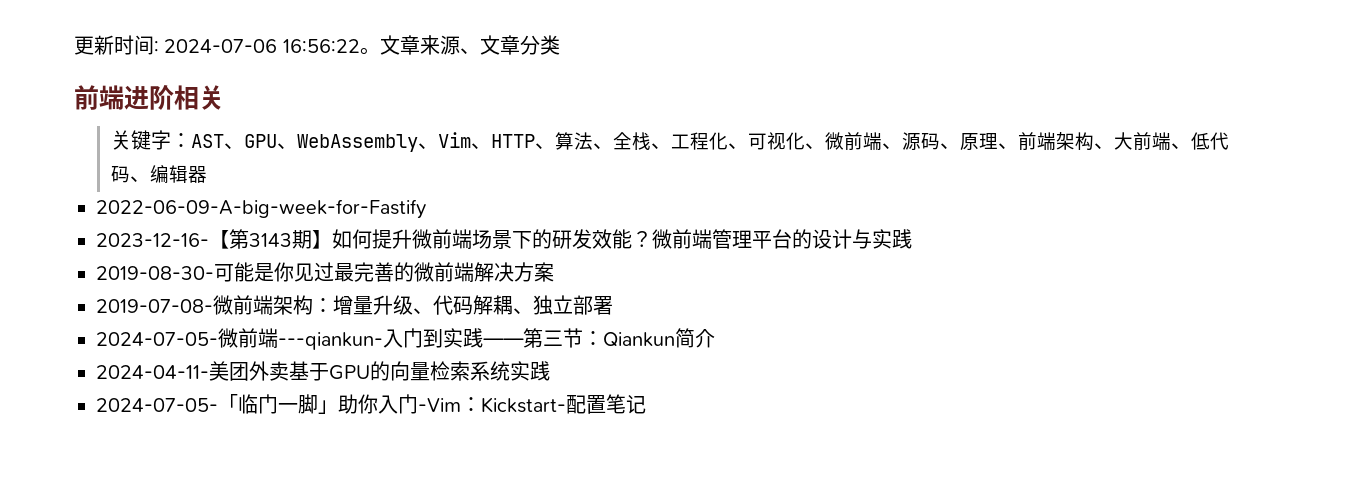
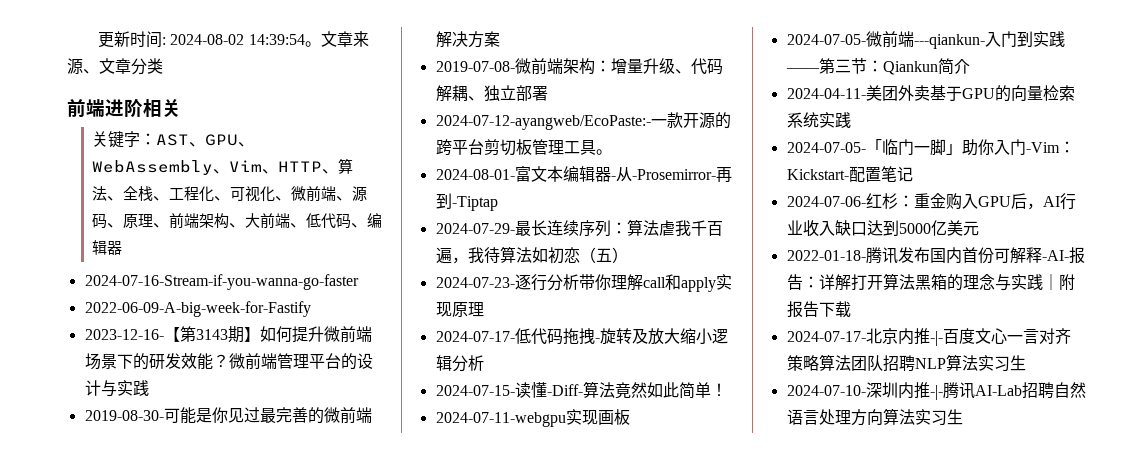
[164,39,360,53] 2024-07-06 16:56:22 -> [170,34,305,45] 2024-08-02 14:39:54
(207, 174) none -> [84,274,359,290] // 2024-07-16-Stream-if-you-wanna-go-faster
(613, 305) none -> [435,112,731,130] [435,139,612,156] [435,166,732,183] [435,193,498,211] [435,219,723,237] [435,246,628,264] [435,274,732,292] [435,302,484,317] [435,328,728,345] [435,355,484,372] [435,381,727,399] [435,409,630,427] // 2024-07-12-ayangweb/EcoPaste:-一款开源的跨平台剪切板管理工具。 // 2024-08-01-富文本编辑器-从-Prosemirror-再到-Tiptap // 2024-07-29-最长连续序列：算法虐我千百遍，我待算法如初恋（五） // 2024-07-23-逐行分析带你理解call和apply实现原理 // 2024-07-17-低代码拖拽-旋转及放大缩小逻辑分析 // 2024-07-15-读懂-Diff-算法竟然如此简单！ // 2024-07-11-webgpu实现画板
(646, 404) none -> [786,193,1076,210] [786,220,979,237] [786,247,1085,264] [786,273,1075,291] [786,301,851,318] [786,328,1071,346] [786,354,1026,372] [786,382,1086,400] [786,408,963,426] // 2024-07-06-红杉：重金购入GPU后，AI行业收入缺口达到5000亿美元 // 2022-01-18-腾讯发布国内首份可解释-AI-报告：详解打开算法黑箱的理念与实践｜附报告下载 // 2024-07-17-北京内推-|-百度文心一言对齐策略算法团队招聘NLP算法实习生 // 2024-07-10-深圳内推-|-腾讯AI-Lab招聘自然语言处理方向算法实习生

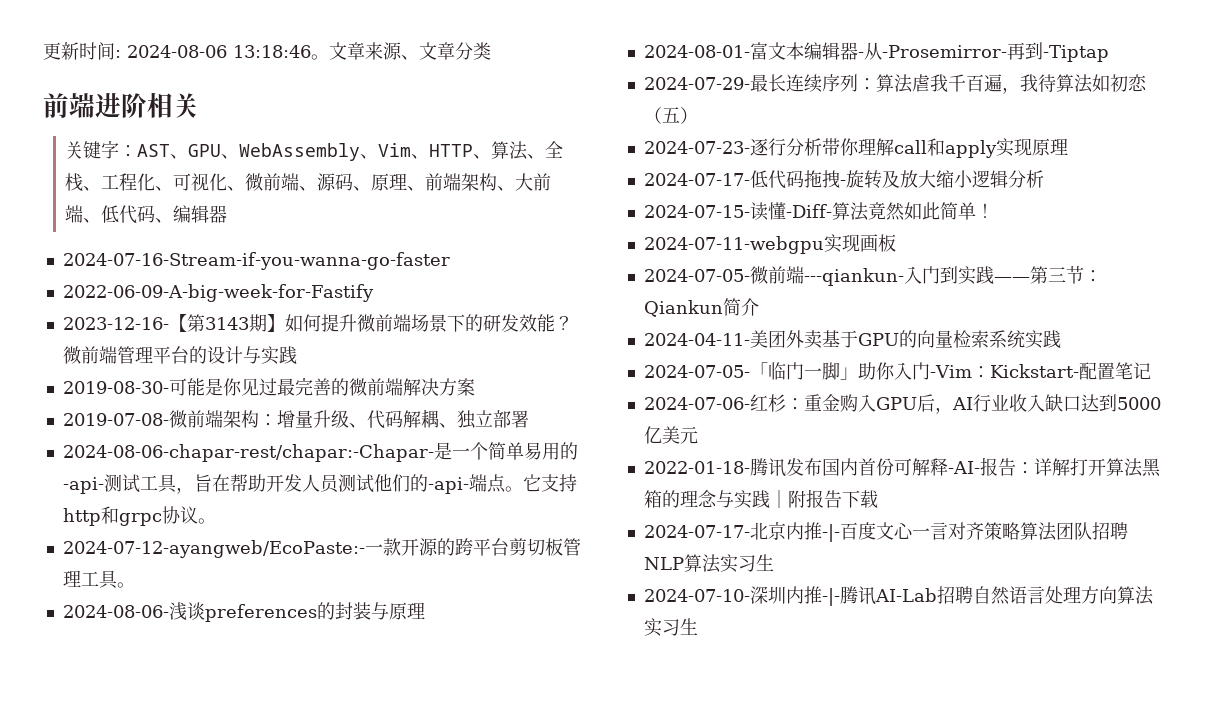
[170,34,305,45] 2024-08-02 14:39:54 -> [127,45,311,58] 2024-08-06 13:18:46
(548, 93) none -> [62,442,578,462] [62,474,577,494] [62,506,216,526] // 2024-08-06-chapar-rest/chapar:-Chapar-是一个简单易用的-api-测试工具，旨在帮助开发人员测试他们的-api-端点。它支持http和grpc协议。
(612, 152) none -> [62,602,425,622] // 2024-08-06-浅谈preferences的封装与原理

